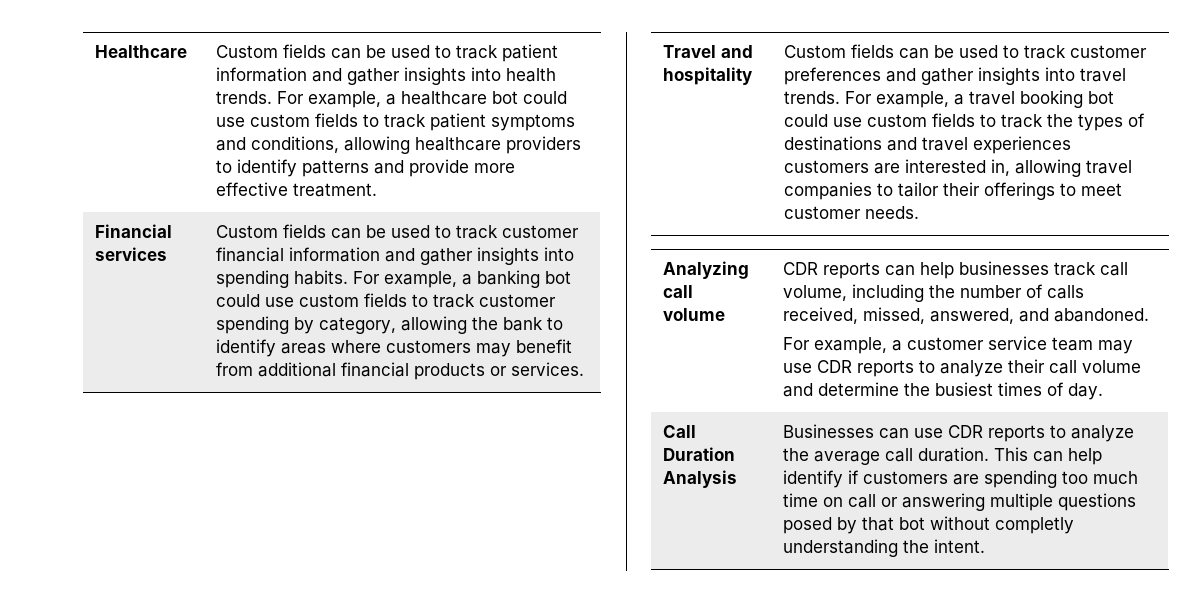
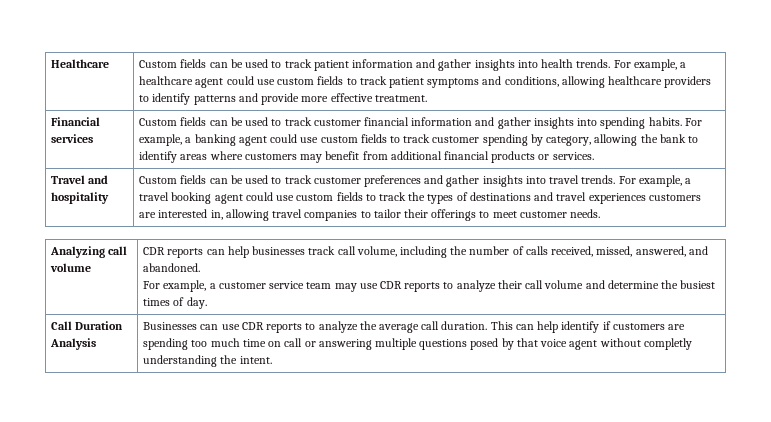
[492,91,519,104] bot -> [195,78,224,88] agent
[545,271,572,284] bot -> [238,136,267,146] agent
[1088,91,1115,104] bot -> [214,194,243,204] agent
[899,517,926,530] bot -> [540,339,598,350] voice agent

